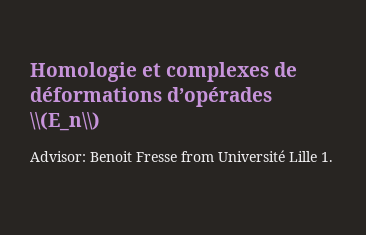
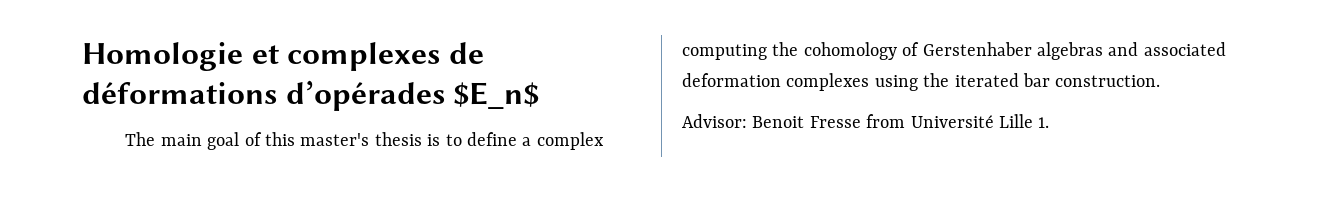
[30,112,100,131] \\(E_n\\) -> [453,82,540,109] [125,132,604,150] [682,42,1226,60] [682,73,1161,91] $E_n$ // The main goal of this master's thesis is to define a complex computing the cohomology of Gerstenhaber algebras and associated deformation complexes using the iterated bar construction.

